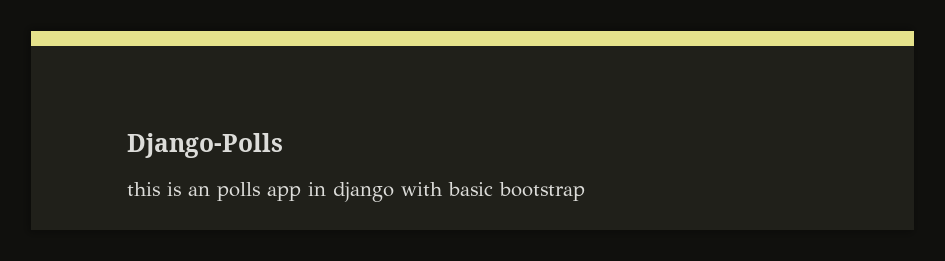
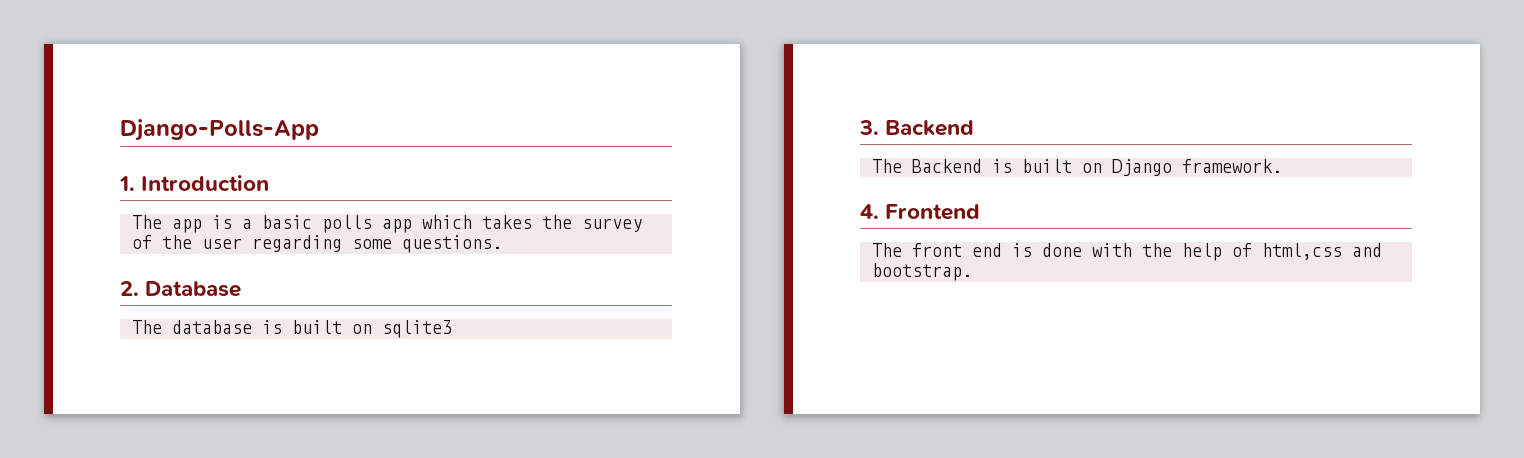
[127,133,283,158] [127,182,585,202] Django-Polls // this is an polls app in django with basic bootstrap -> [120,119,319,141] [119,175,270,191] [132,215,643,233] [132,235,503,253] [120,281,242,297] [132,320,453,338] [859,120,975,136] [872,159,1283,176] [860,204,981,220] [872,243,1383,261] [872,263,973,281] Django-Polls-App // 1. Introduction // The app is a basic polls app which takes the survey of the user regarding some questions. // 2. Database // The database is built on sqlite3 // 3. Backend // The Backend is built on Django framework. // 4. Frontend // The front end is done with the help of html,css and bootstrap.

